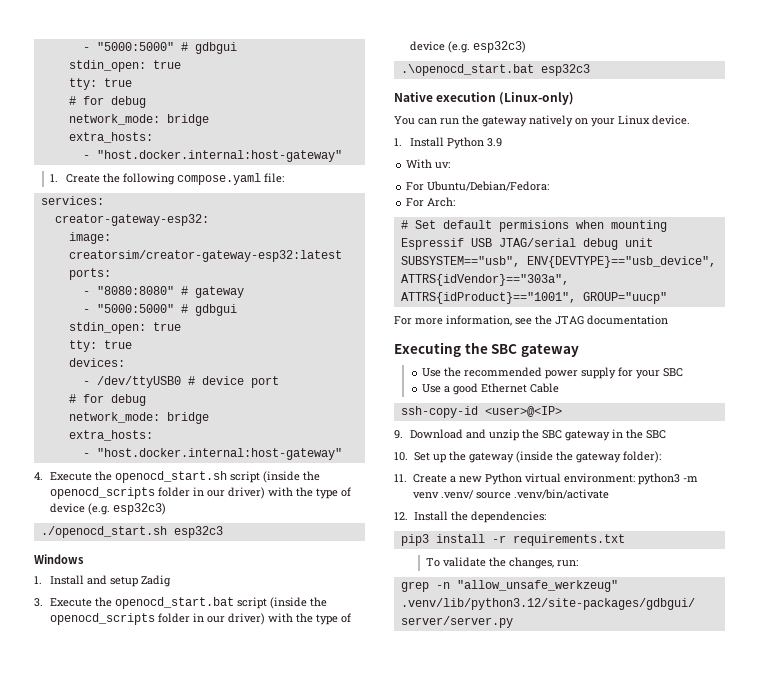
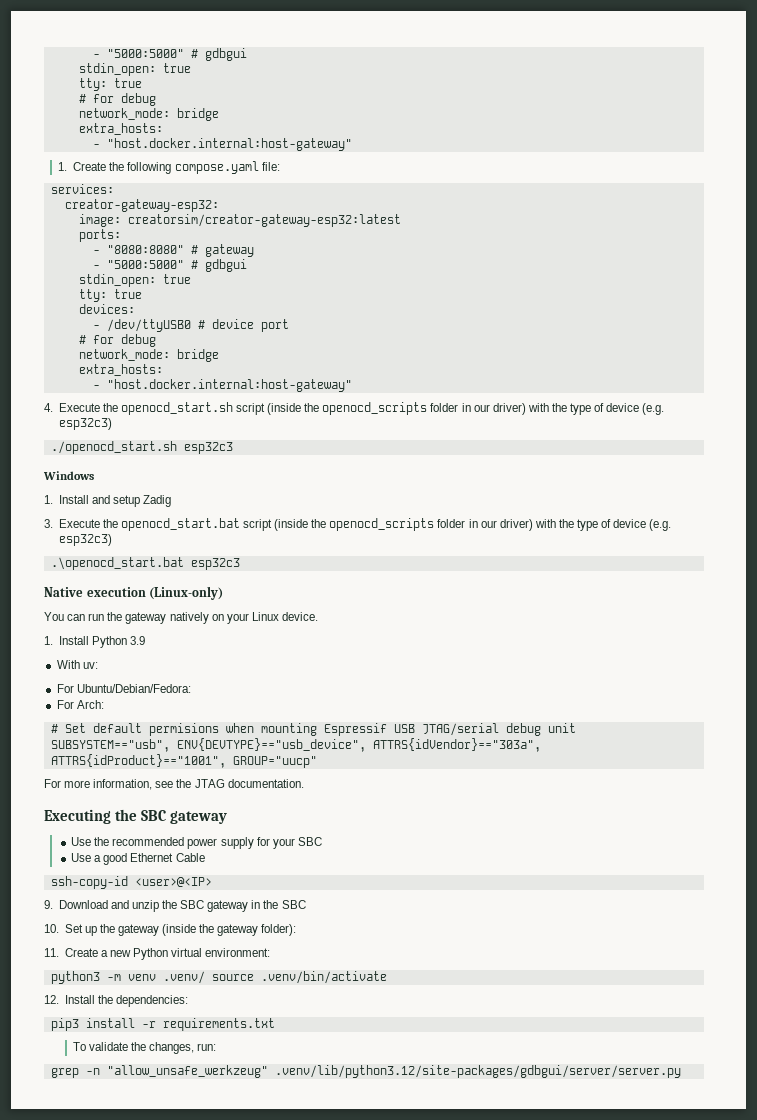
[587,315,668,325] documentation -> [227,779,304,788] documentation.
(635, 478) none -> (271, 952) //

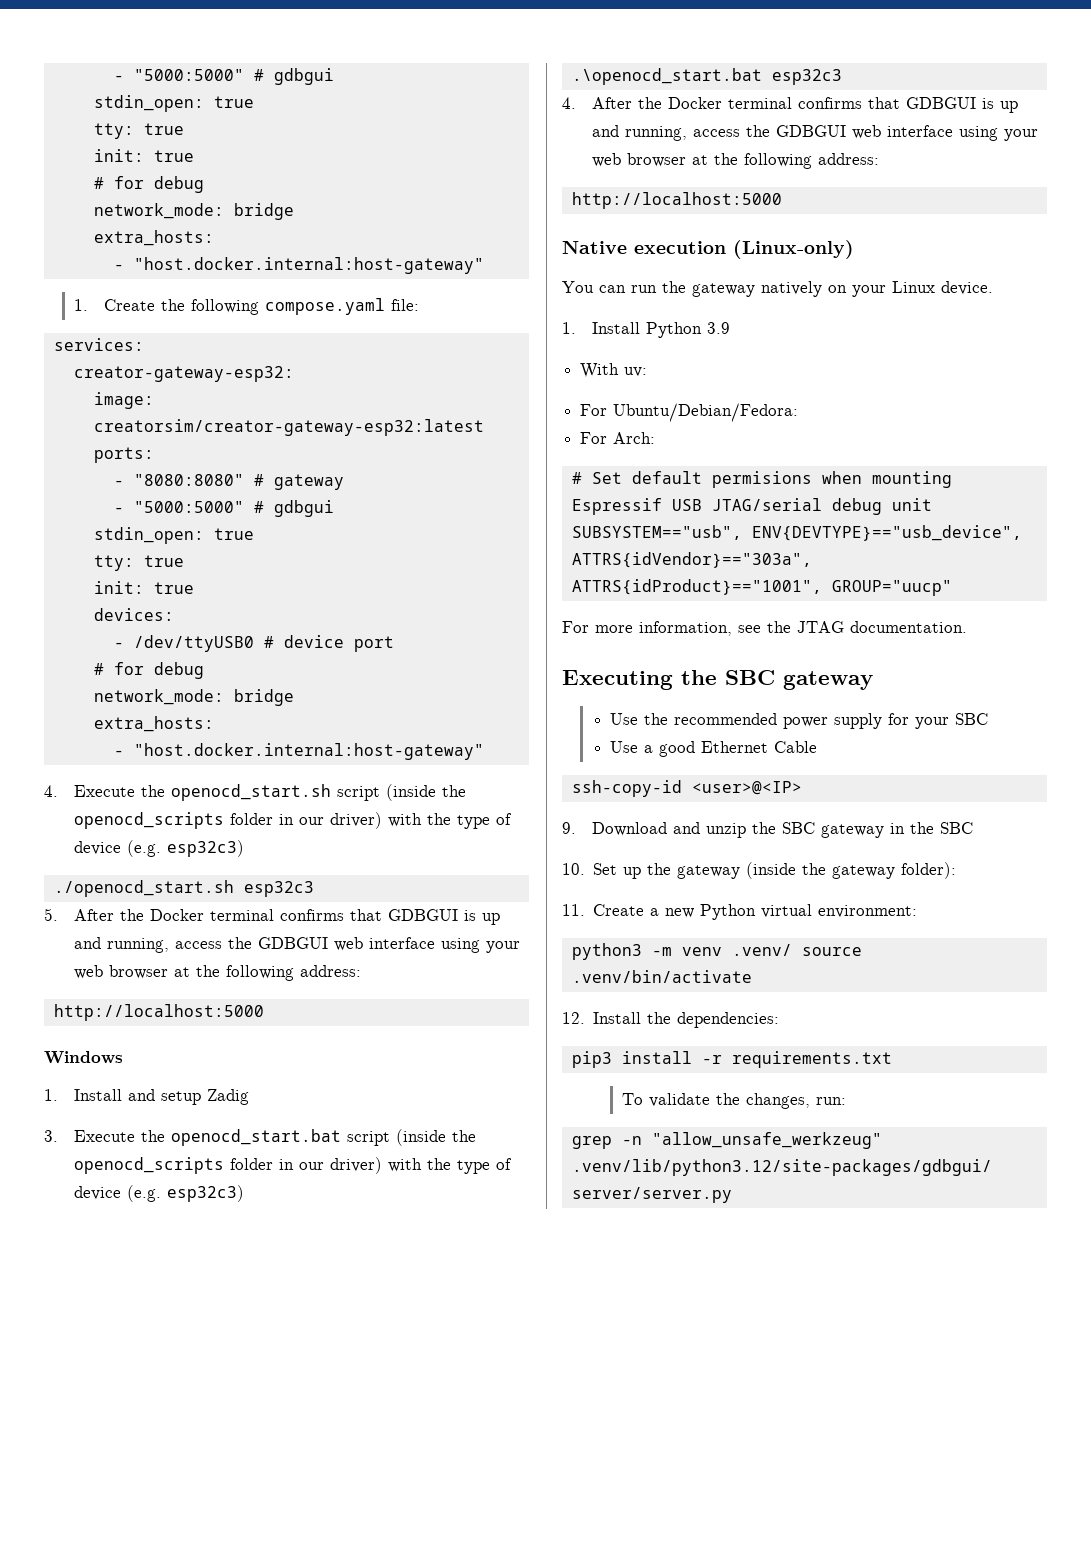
[92,48,247,61] [78,63,191,76] [78,78,142,91] - "5000:5000" # gdbgui // stdin_open: true // tty: true -> [113,68,334,85] [93,95,254,112] [93,123,184,139] [93,149,194,162] - "5000:5000" # gdbgui // stdin_open: true // tty: true // init: true
(142, 294) none -> [93,581,194,594] // init: true
(233, 448) none -> [44,908,500,925] [73,937,520,953] [73,965,361,981] [53,1004,264,1021] // 5. After the Docker terminal confirms that GDBGUI is up and running, access the GDBGUI web interface using your web browser at the following address: // http://localhost:5000
(240, 564) none -> [562,97,1018,113] [591,125,1038,141] [591,153,879,169] [571,192,782,209] // 4. After the Docker terminal confirms that GDBGUI is up and running, access the GDBGUI web interface using your web browser at the following address: // http://localhost:5000

